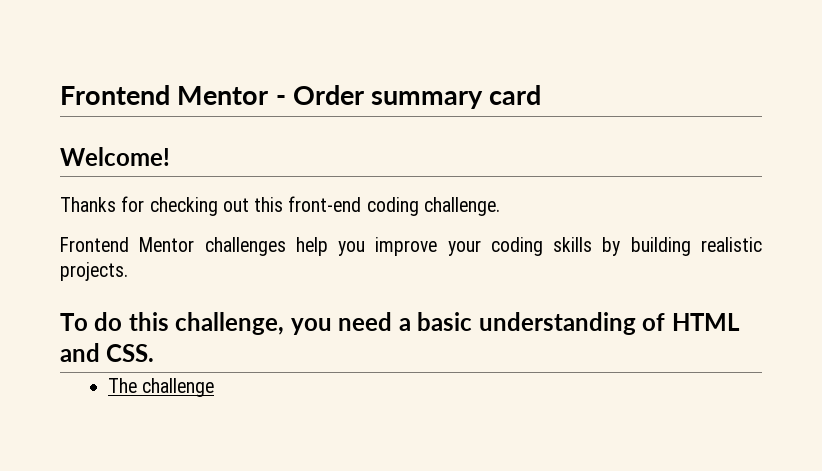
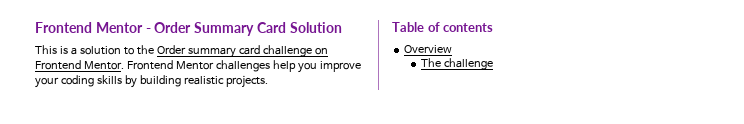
[371,85,542,109] [60,147,170,166] [60,196,500,216] summary card // Welcome! // Thanks for checking out this front-end coding challenge. // -> [194,22,342,36] [35,45,328,58] [35,60,124,70] Summary Card Solution // This is a solution to the Order summary card challenge on Frontend Mentor.
[60,312,740,335] [60,343,155,362] To do this challenge, you need a basic understanding of HTML and CSS. -> [392,22,494,32] [404,45,453,53] Table of contents // Overview

